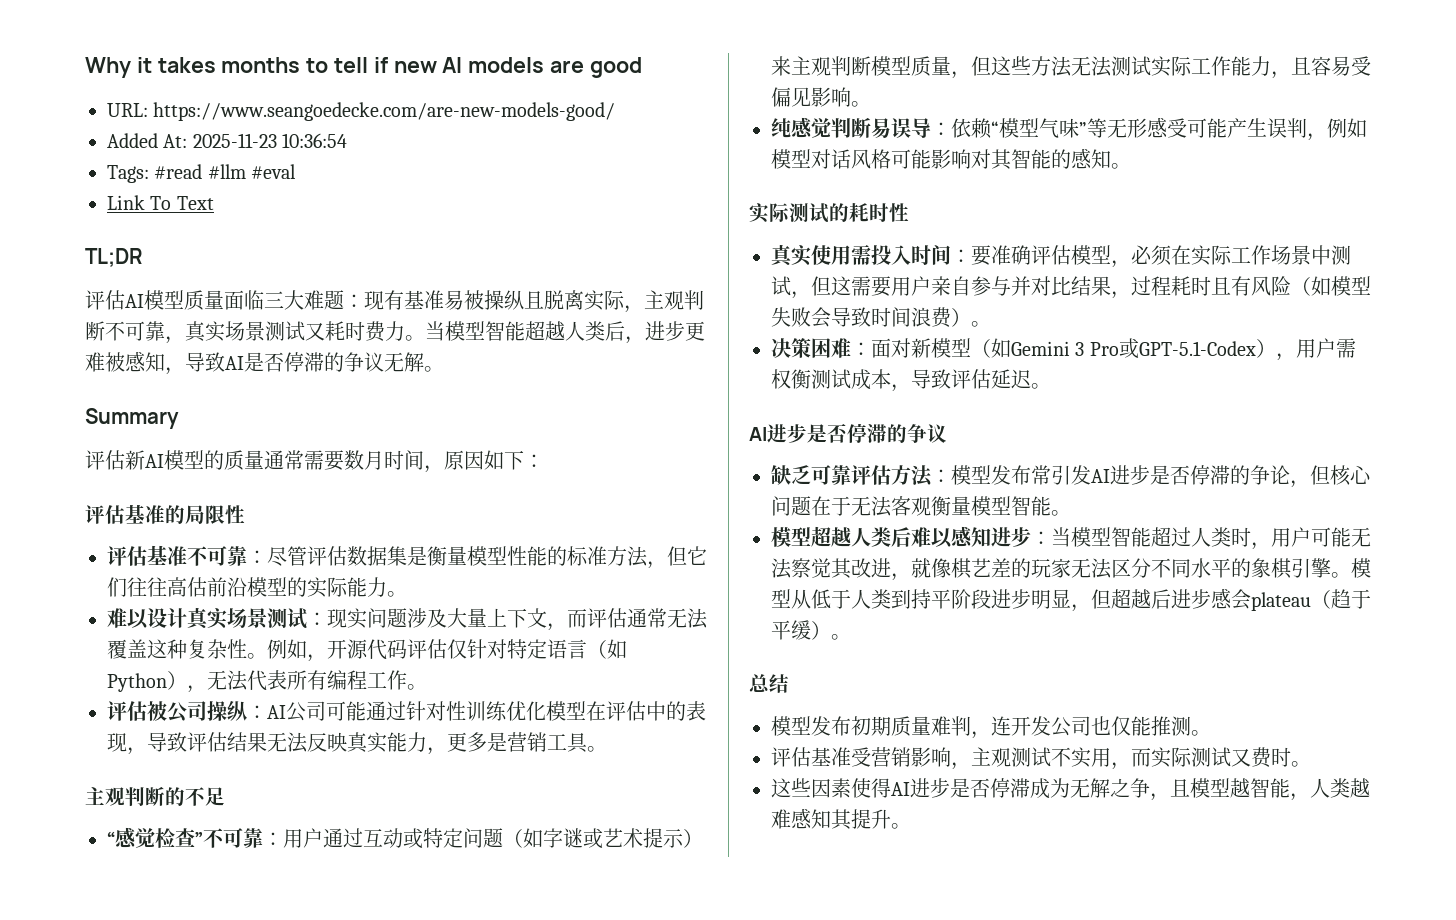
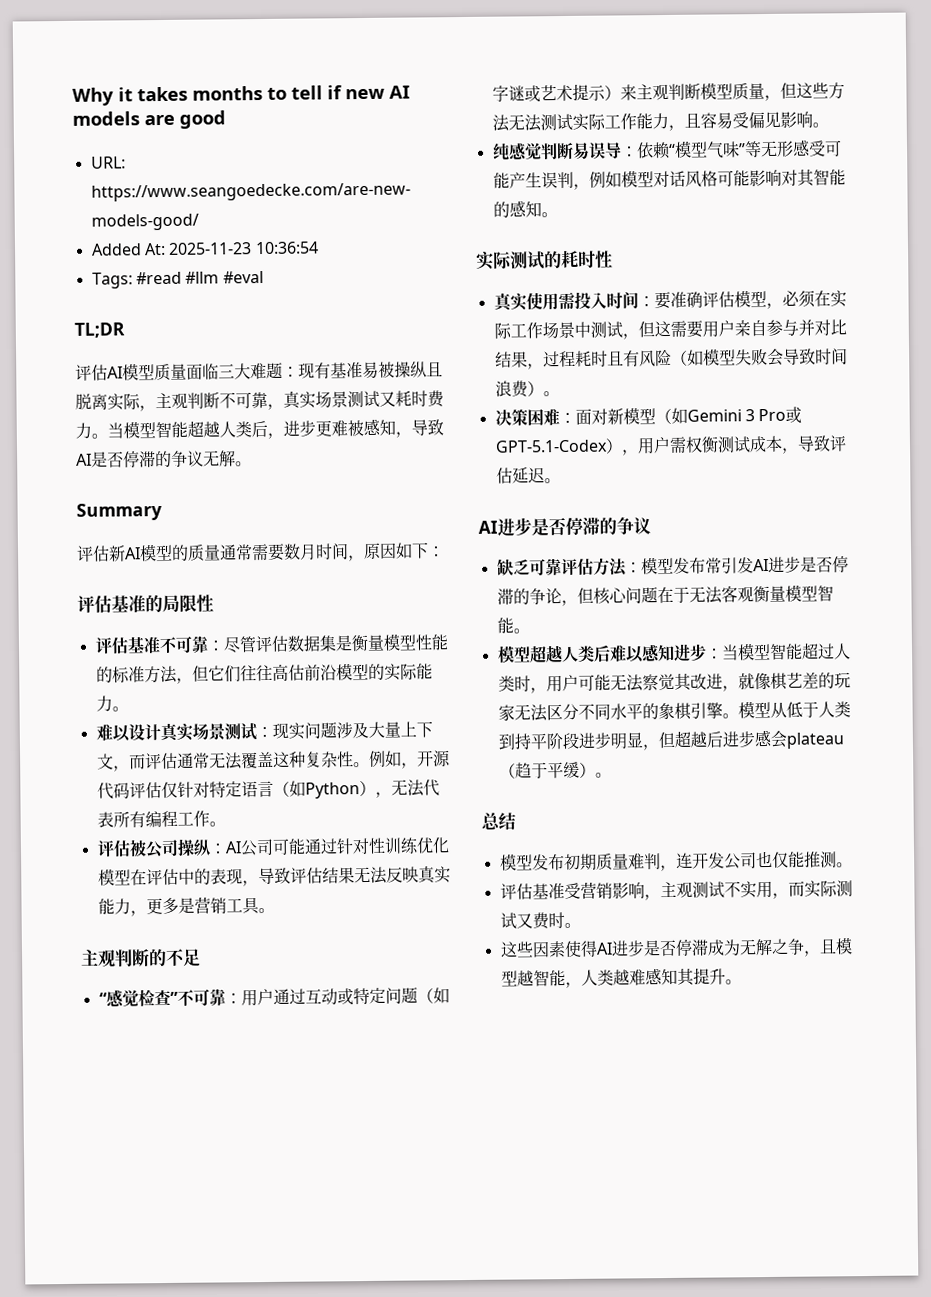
[107,195,214,210] // Link To Text -> (264, 277) none

